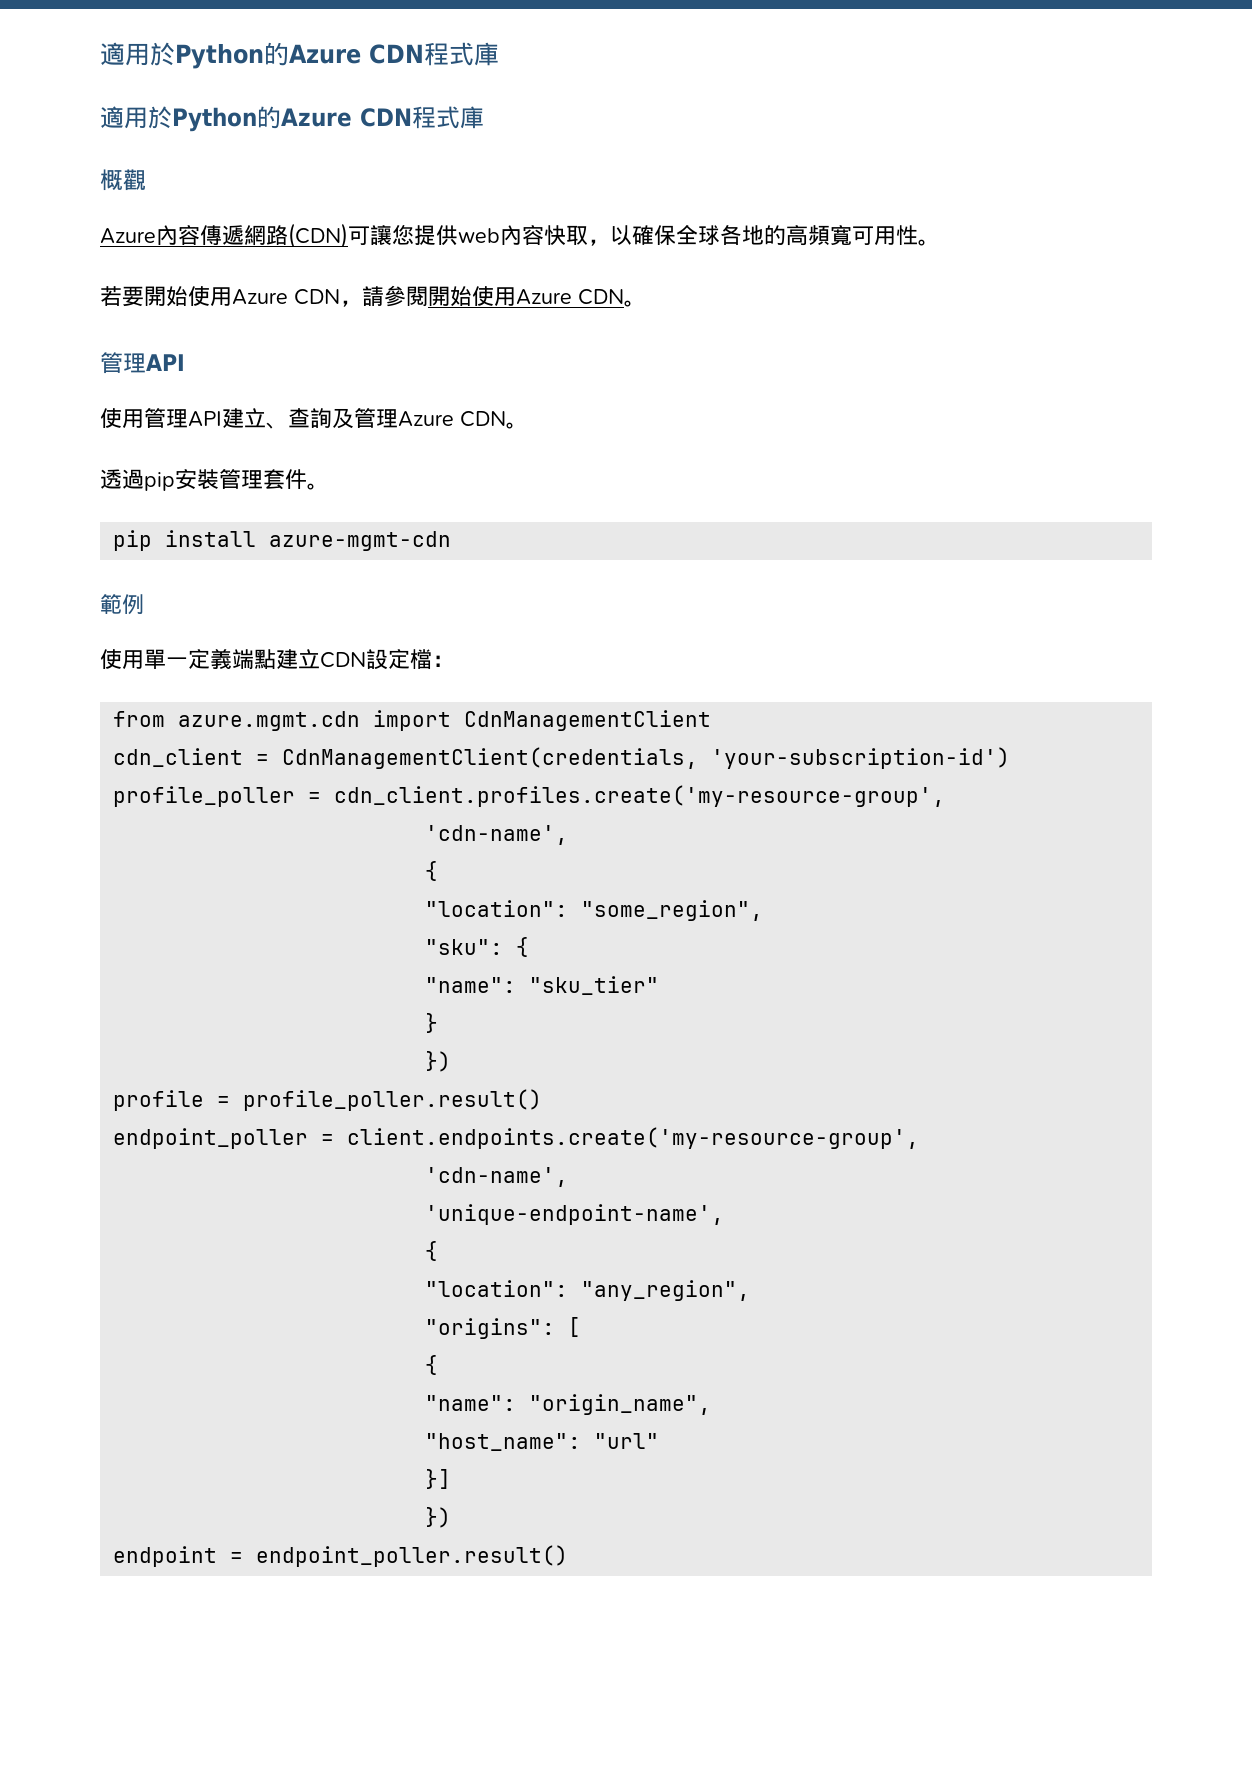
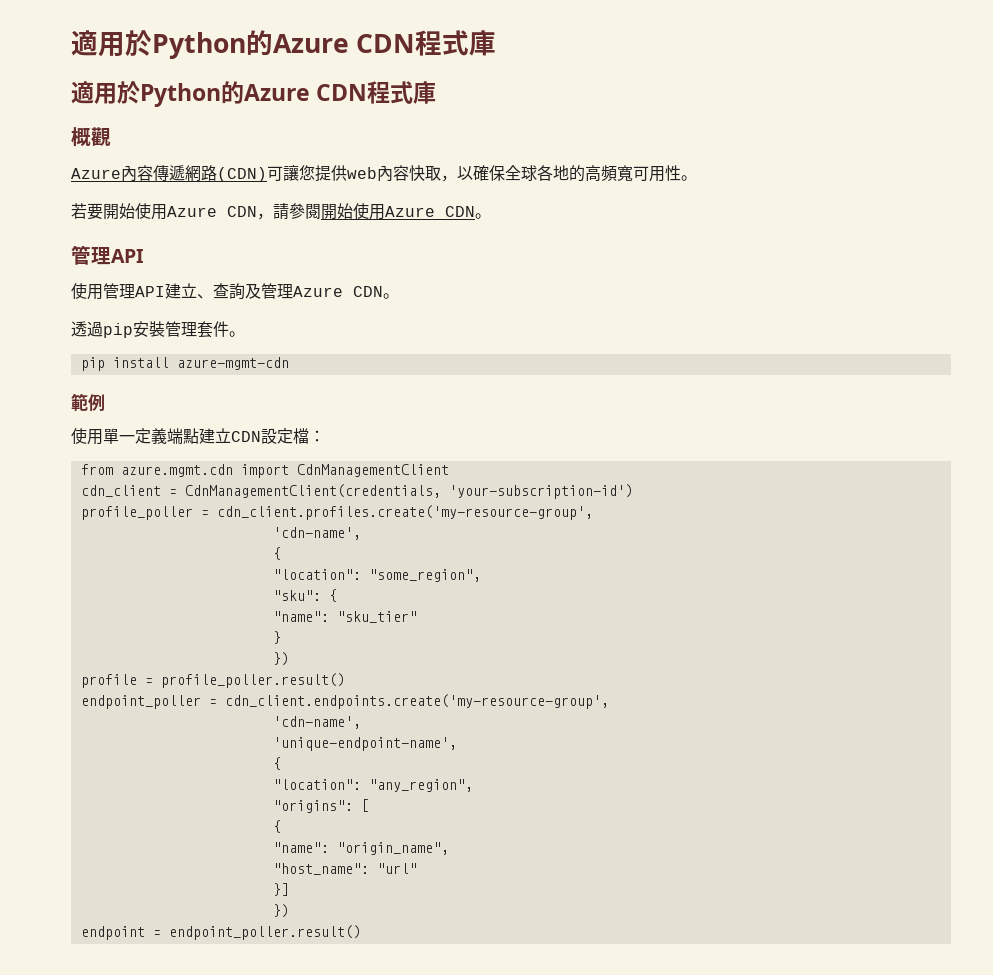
[347,1127,920,1149] client.endpoints.create('my-resource-group', -> [224,694,609,709] cdn_client.endpoints.create('my-resource-group',

